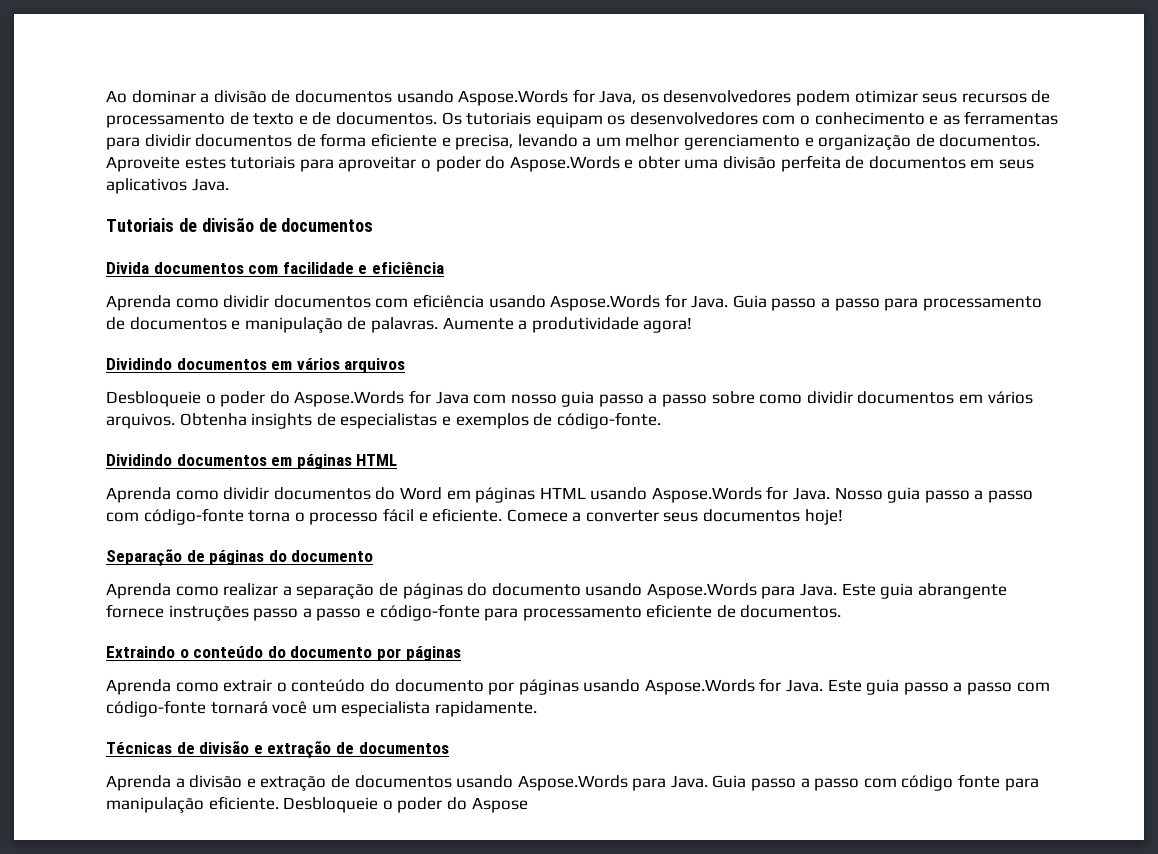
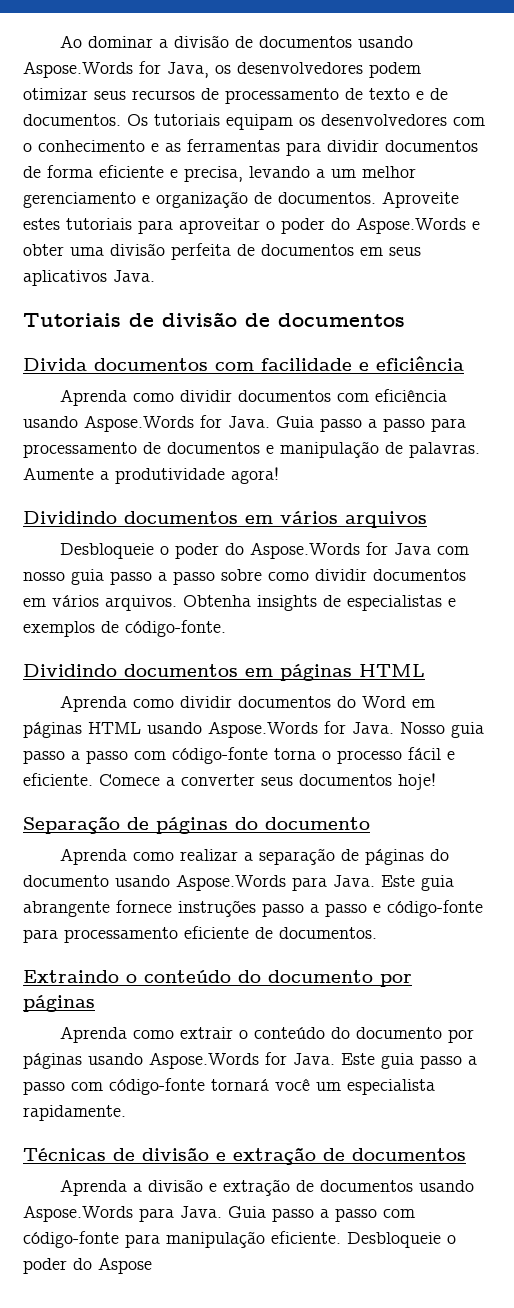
[901,774,1001,791] código fonte -> [23,1231,119,1248] código-fonte

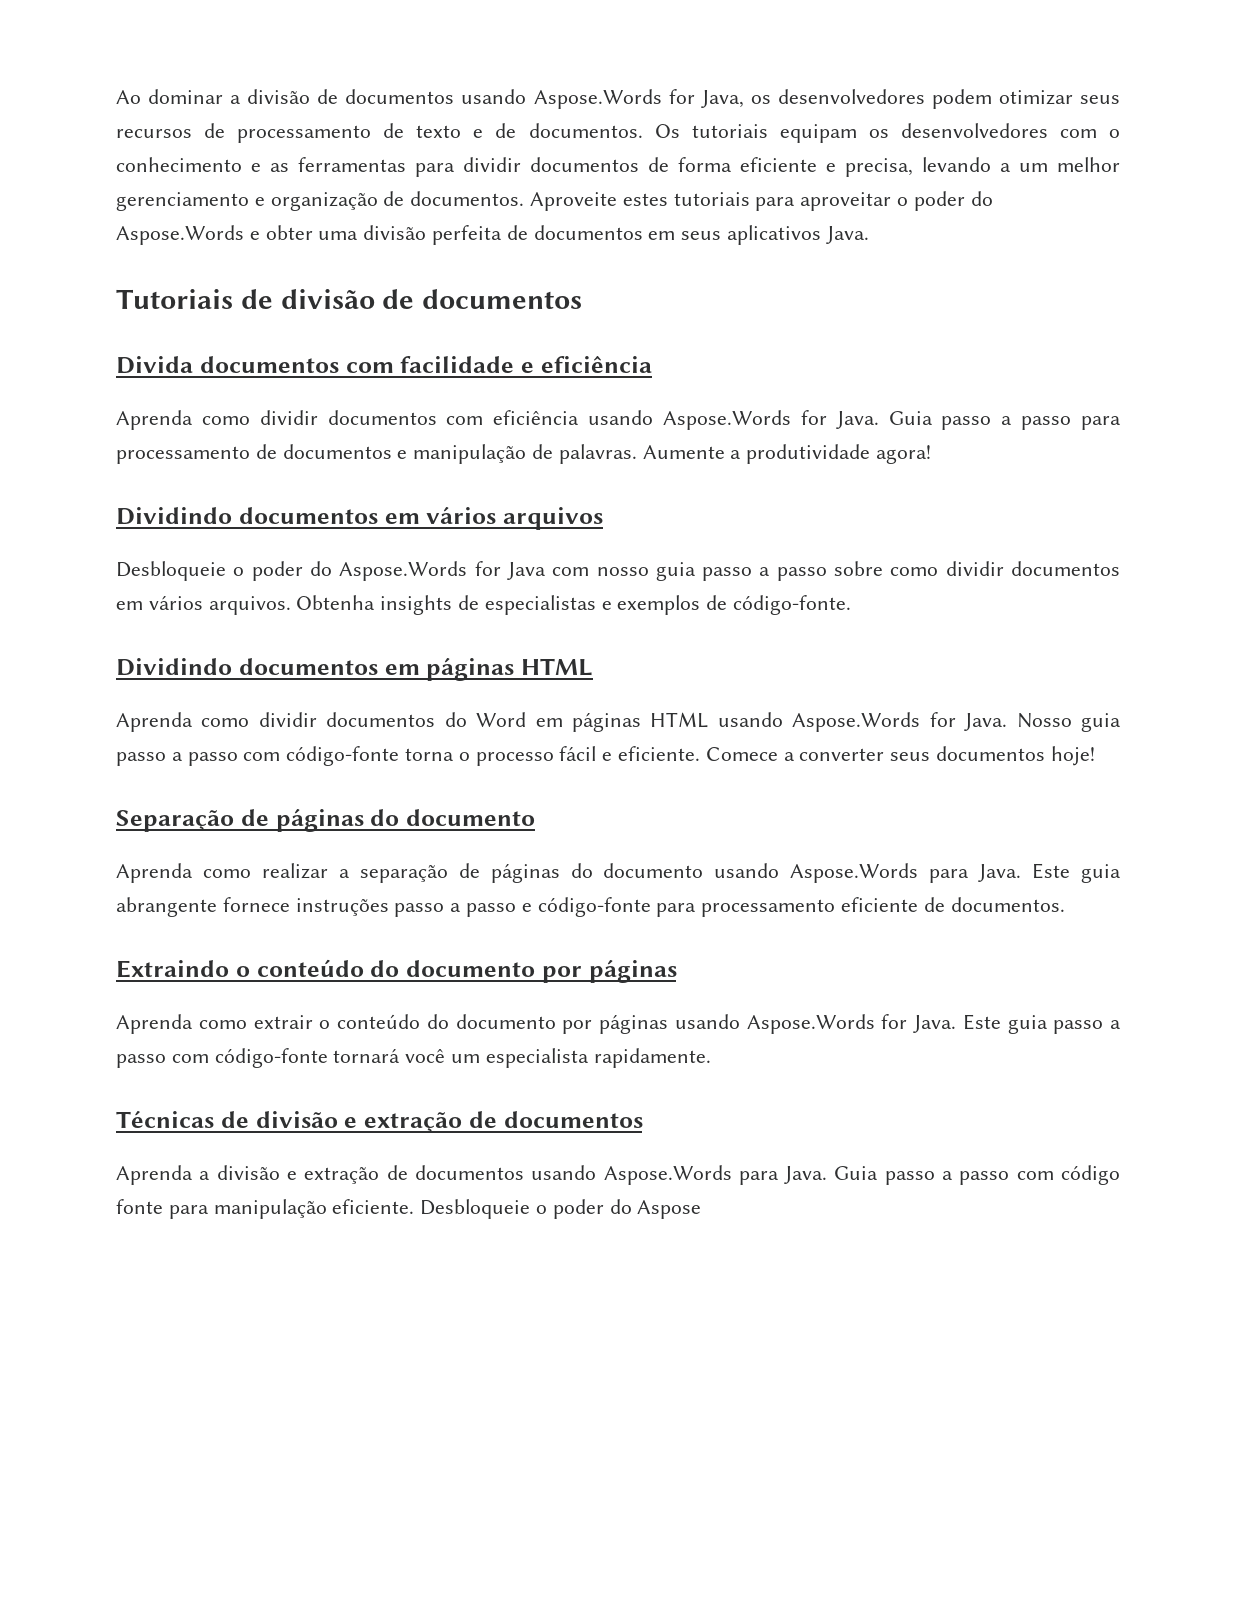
[23,1231,119,1248] código-fonte -> [1061,1165,1120,1185] [116,1199,163,1214] código fonte

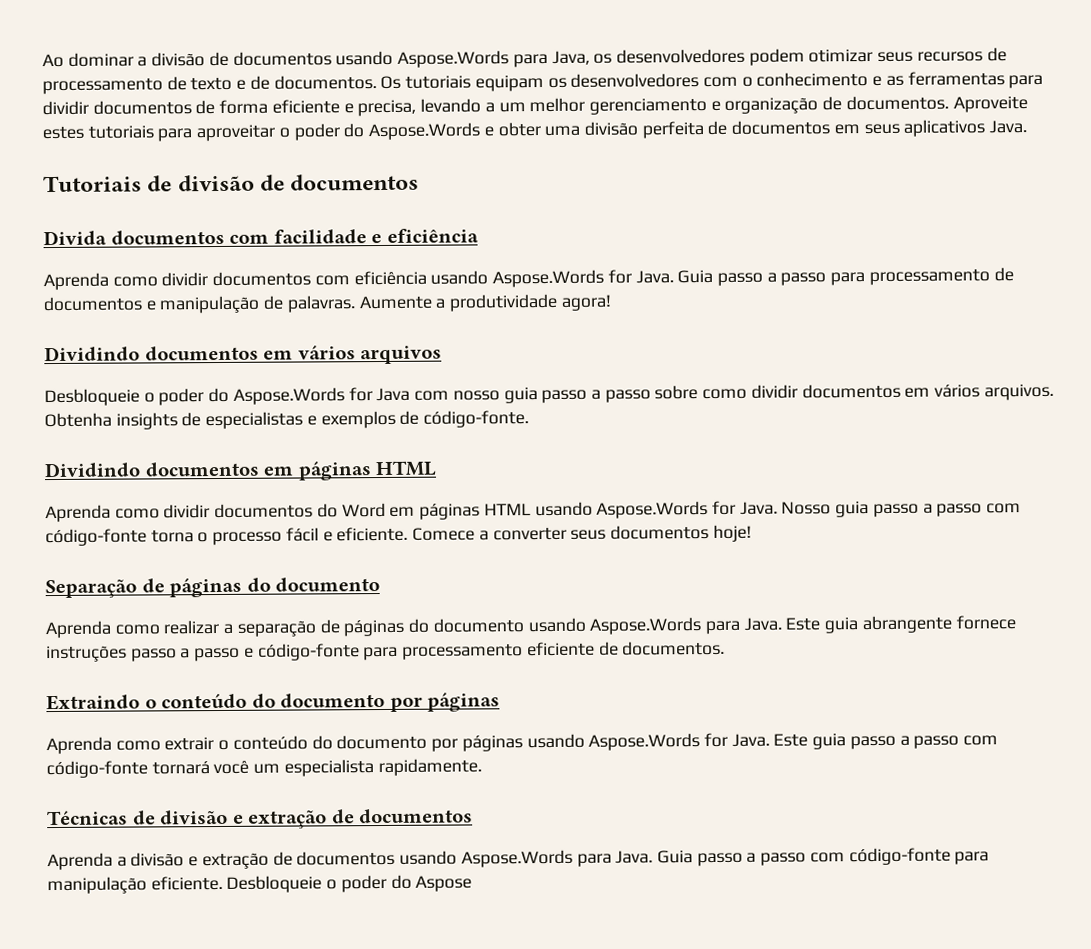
[668,89,695,104] for -> [512,53,548,68] para
[1061,1165,1120,1185] [116,1199,163,1214] código fonte -> [848,847,951,866] código-fonte

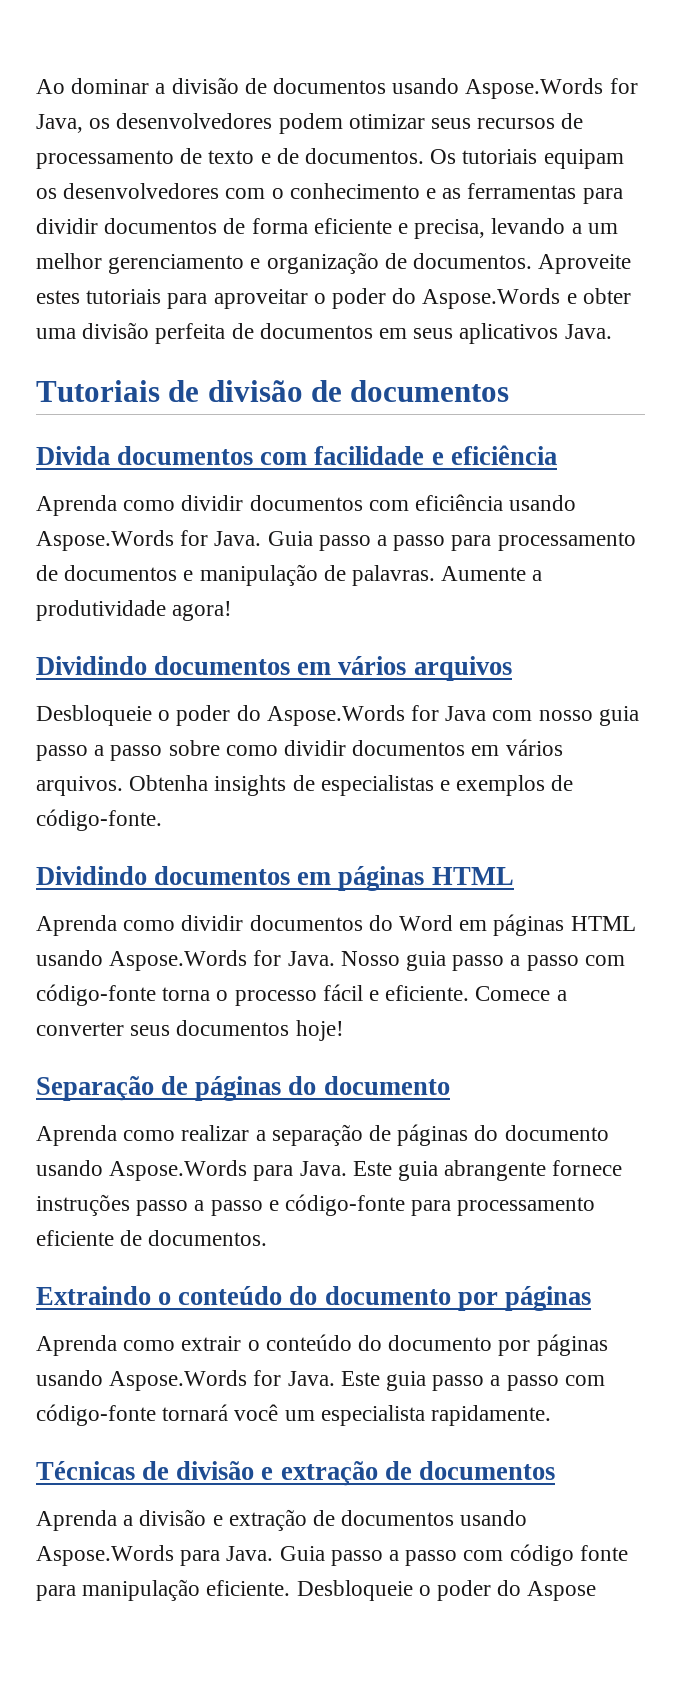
[512,53,548,68] para -> [609,78,638,94] for
[848,847,951,866] código-fonte -> [509,1544,628,1566] código fonte

